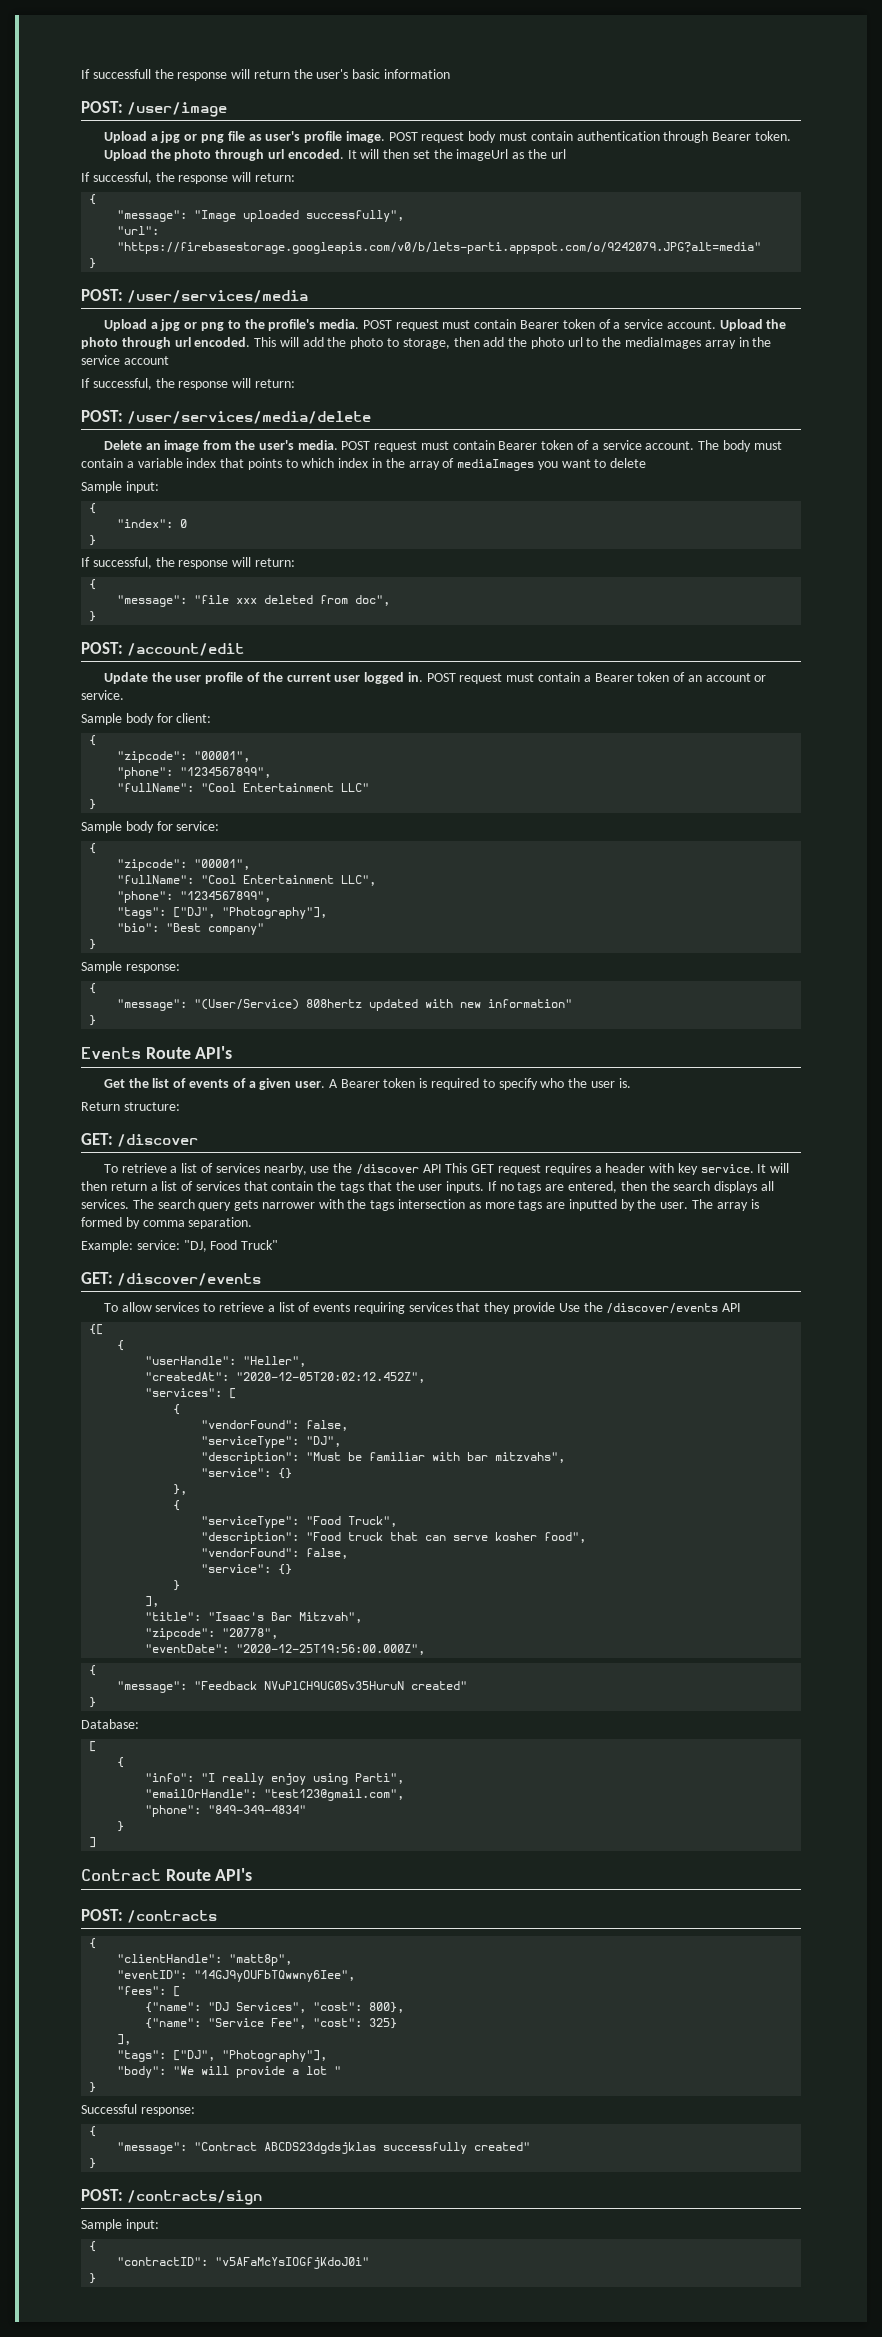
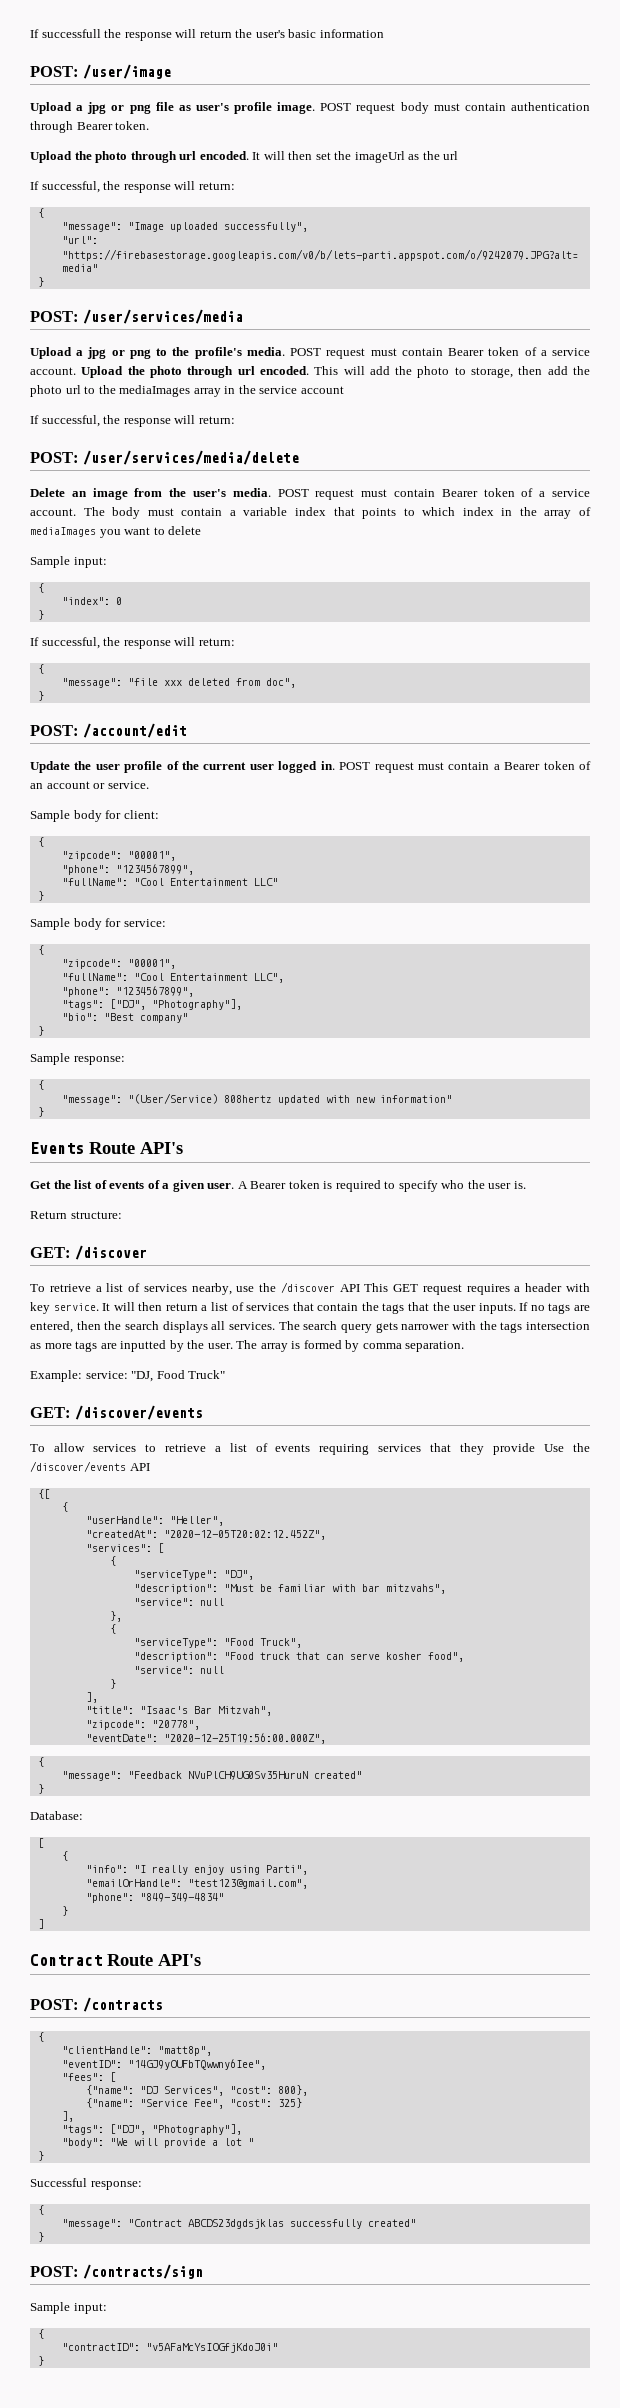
[201,1420,349,1431] // "vendorFound": false, -> (116, 1561) none
[278,1468,293,1479] {} -> [199,1598,224,1606] null
[201,1548,349,1559] [201,1564,293,1575] // "vendorFound": false, // "service": {} -> [133,1666,224,1674] // "service": null

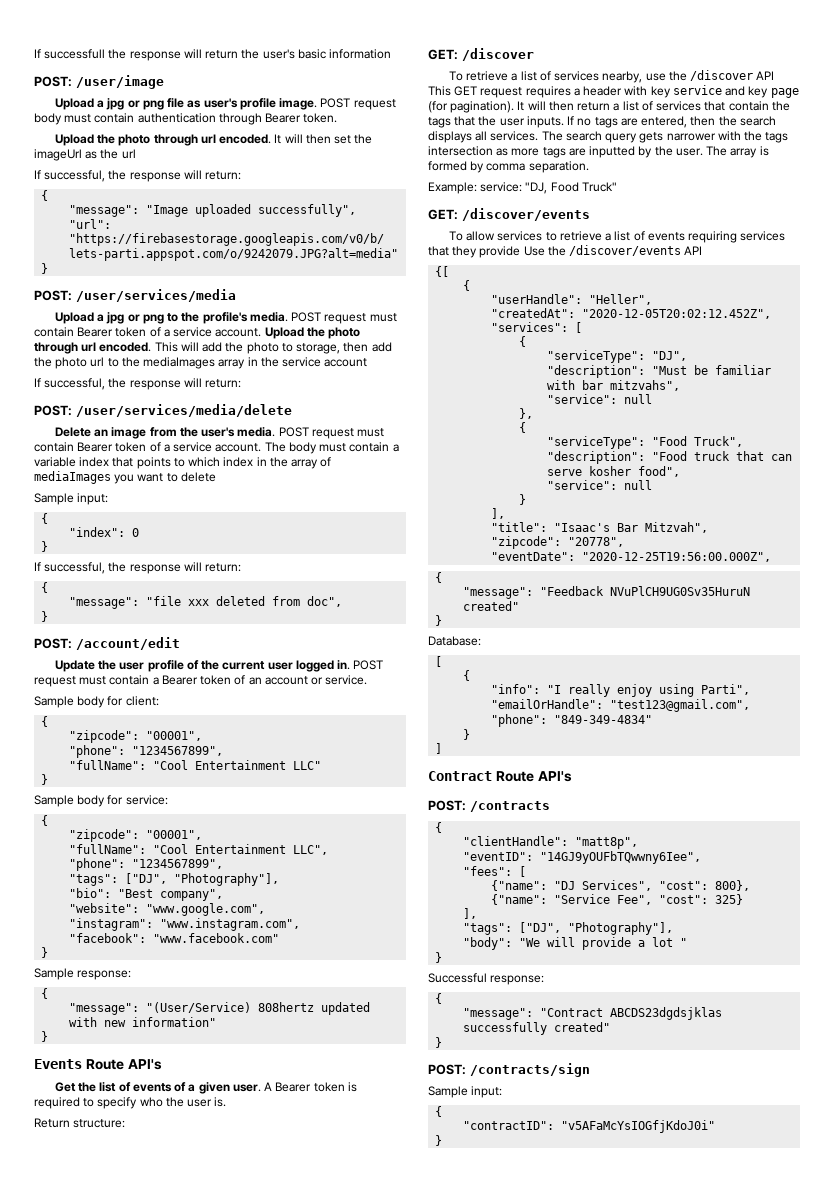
[139,1013,188,1023] company" -> [160,889,224,901] [69,903,266,916] [69,918,301,931] [69,933,280,943] company", // "website": "www.google.com", // "instagram": "www.instagram.com", // "facebook": "www.facebook.com"
[53,1303,99,1311] service. -> [672,85,799,98] [428,101,515,113] service and key page (for pagination).

